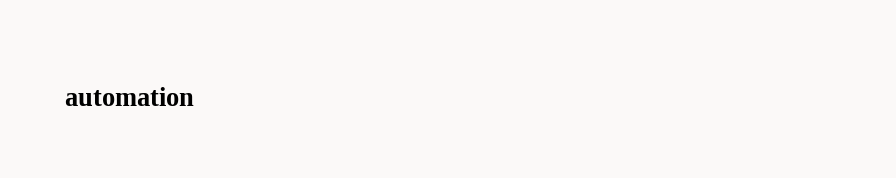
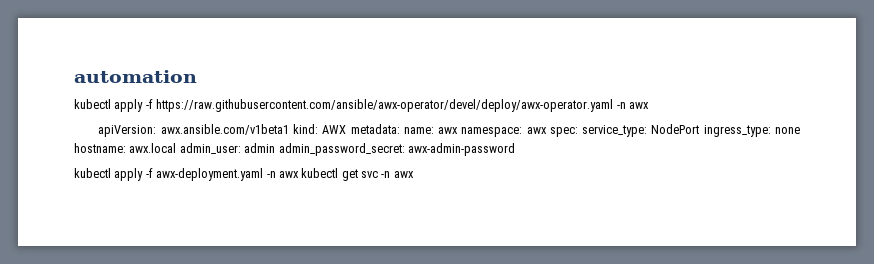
(194, 96) none -> [74,99,649,112] [98,124,801,137] [74,143,515,156] [74,168,414,181] // kubectl apply -f https://raw.githubusercontent.com/ansible/awx-operator/devel/deploy/awx-operator.yaml -n awx // apiVersion: awx.ansible.com/v1beta1 kind: AWX metadata: name: awx namespace: awx spec: service_type: NodePort ingress_type: none hostname: awx.local admin_user: admin admin_password_secret: awx-admin-password // kubectl apply -f awx-deployment.yaml -n awx kubectl get svc -n awx

